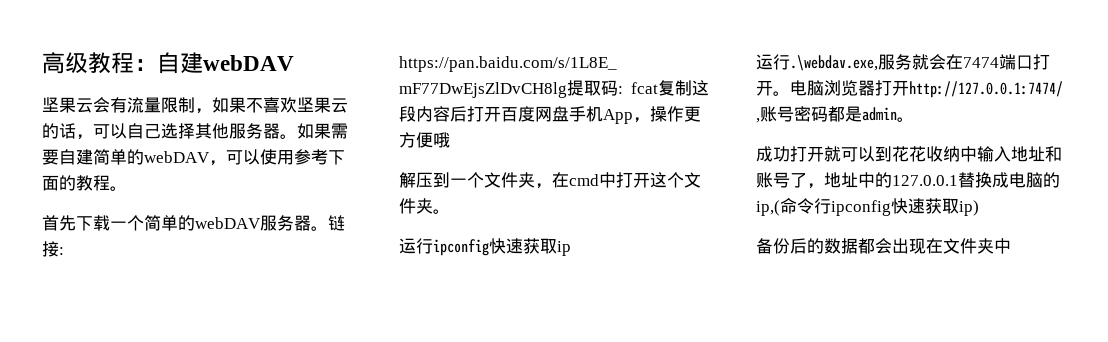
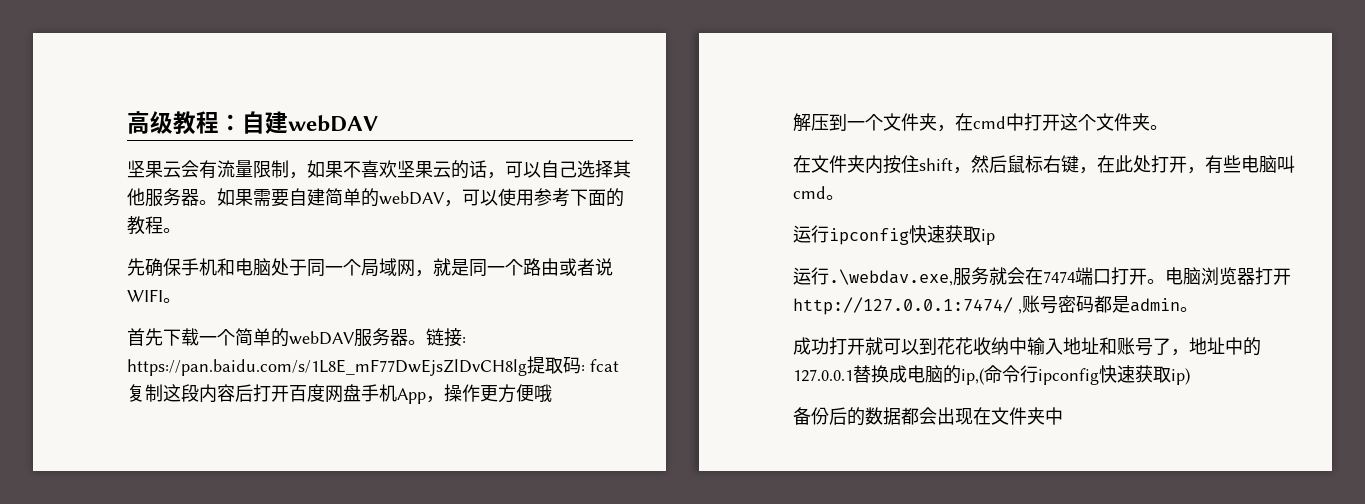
(127, 188) none -> [127,258,613,277] [127,289,181,303] // 先确保手机和电脑处于同一个局域网，就是同一个路由或者说WIFI。
(450, 211) none -> [793,155,1295,174] [793,186,844,200] // 在文件夹内按住shift，然后鼠标右键，在此处打开，有些电脑叫cmd。

